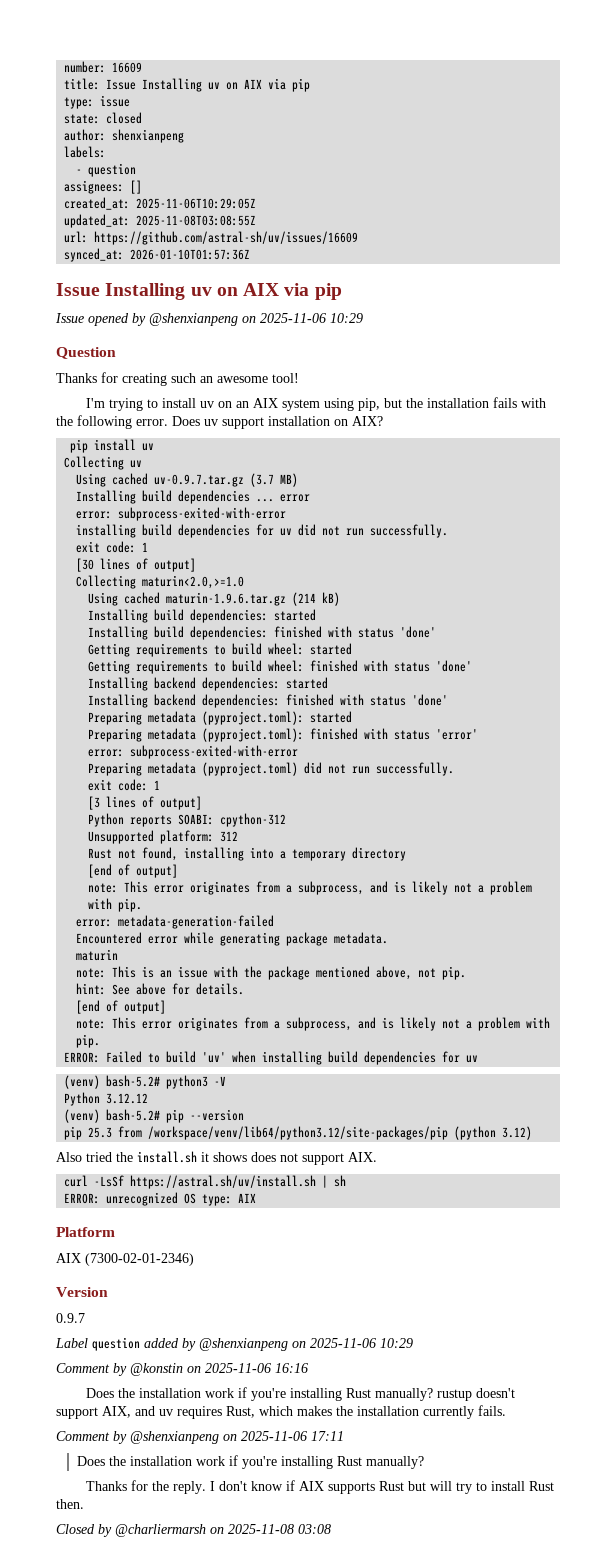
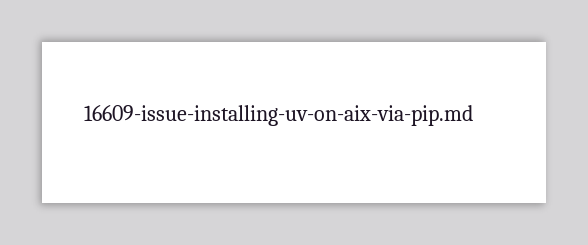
[64,61,143,73] [64,78,311,92] [64,95,131,109] [64,112,143,124] [64,129,185,143] [64,146,107,158] [76,163,137,177] [64,180,143,194] [64,197,257,210] [64,214,257,228] [64,231,359,245] [64,248,251,262] [56,283,342,300] [55,313,363,326] [56,347,116,359] [56,372,299,386] [86,397,547,411] [56,415,383,429] [70,439,155,453] [64,456,143,470] [76,473,299,487] [76,490,311,504] [76,507,287,521] [76,524,449,538] [76,541,149,553] [76,558,197,572] [76,575,245,589] [88,592,341,606] [88,609,317,623] [88,626,437,640] [88,643,353,657] [88,660,473,674] [88,677,329,691] [88,694,449,708] [88,711,353,725] [88,728,479,742] [88,745,299,759] [88,762,455,776] [88,779,161,791] [88,796,203,810] [88,813,287,827] [88,830,239,844] [88,847,407,861] [88,864,179,878] [88,881,533,895] [88,898,143,912] [76,915,275,929] [76,932,389,946] [76,949,119,961] [76,966,467,980] [76,983,245,995] [76,1000,167,1014] [76,1017,551,1031] [76,1034,101,1048] [64,1051,479,1065] [64,1075,227,1089] [64,1092,149,1106] [64,1109,245,1123] [64,1126,533,1140] [56,1151,377,1165] [64,1175,347,1189] [64,1192,257,1206] [56,1227,115,1237] [56,1253,194,1266] [56,1287,108,1297] [56,1313,85,1323] [55,1337,413,1351] [56,1363,308,1376] [86,1387,516,1401] [56,1405,506,1419] [56,1431,344,1444] [77,1455,425,1469] [86,1480,555,1494] [56,1499,84,1509] [56,1524,331,1537] number: 16609 // title: Issue Installing uv on AIX via pip // type: issue // state: closed // author: shenxianpeng // labels: // - question // assignees: [] // created_at: 2025-11-06T10:29:05Z // updated_at: 2025-11-08T03:08:55Z // url: https://github.com/astral-sh/uv/issues/16609 // synced_at: 2026-01-10T01:57:36Z // Issue Installing uv on AIX via pip // Issue opened by @shenxianpeng on 2025-11-06 10:29 // Question // Thanks for creating such an awesome tool! // I'm trying to install uv on an AIX system using pip, but the installation fails with the following error. Does uv support installation on AIX? // pip install uv // Collecting uv // Using cached uv-0.9.7.tar.gz (3.7 MB) // Installing build dependencies ... error // error: subprocess-exited-with-error // installing build dependencies for uv did not run successfully. // exit code: 1 // [30 lines of output] // Collecting maturin<2.0,>=1.0 // Using cached maturin-1.9.6.tar.gz (214 kB) // Installing build dependencies: started // Installing build dependencies: finished with status 'done' // Getting requirements to build wheel: started // Getting requirements to build wheel: finished with status 'done' // Installing backend dependencies: started // Installing backend dependencies: finished with status 'done' // Preparing metadata (pyproject.toml): started // Preparing metadata (pyproject.toml): finished with status 'error' // error: subprocess-exited-with-error // Preparing metadata (pyproject.toml) did not run successfully. // exit code: 1 // [3 lines of output] // Python reports SOABI: cpython-312 // Unsupported platform: 312 // Rust not found, installing into a temporary directory // [end of output] // note: This error originates from a subprocess, and is likely not a problem with pip. // error: metadata-generation-failed // Encountered error while generating package metadata. // maturin // note: This is an issue with the package mentioned above, not pip. // hint: See above for details. // [end of output] // note: This error originates from a subprocess, and is likely not a problem with pip. // ERROR: Failed to build 'uv' when installing build dependencies for uv // (venv) bash-5.2# python3 -V // Python 3.12.12 // (venv) bash-5.2# pip --version // pip 25.3 from /workspace/venv/lib64/python3.12/site-packages/pip (python 3.12) // Also tried the install.sh it shows does not support AIX. // curl -LsSf https://astral.sh/uv/install.sh | sh // ERROR: unrecognized OS type: AIX // Platform // AIX (7300-02-01-2346) // Version // 0.9.7 // Label question added by @shenxianpeng on 2025-11-06 10:29 // Comment by @konstin on 2025-11-06 16:16 // Does the installation work if you're installing Rust manually? rustup doesn't support AIX, and uv requires Rust, which makes the installation currently fails. // Comment by @shenxianpeng on 2025-11-06 17:11 // Does the installation work if you're installing Rust manually? // Thanks for the reply. I don't know if AIX supports Rust but will try to install Rust then. // Closed by @charliermarsh on 2025-11-08 03:08 -> [84,105,473,126] 16609-issue-installing-uv-on-aix-via-pip.md

